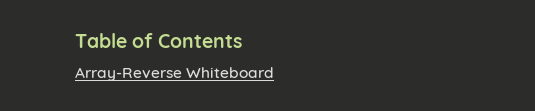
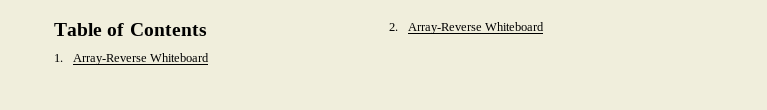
[75,67,275,81] Array-Reverse Whiteboard -> [54,53,210,65] [389,22,545,34] 1. Array-Reverse Whiteboard // 2. Array-Reverse Whiteboard

